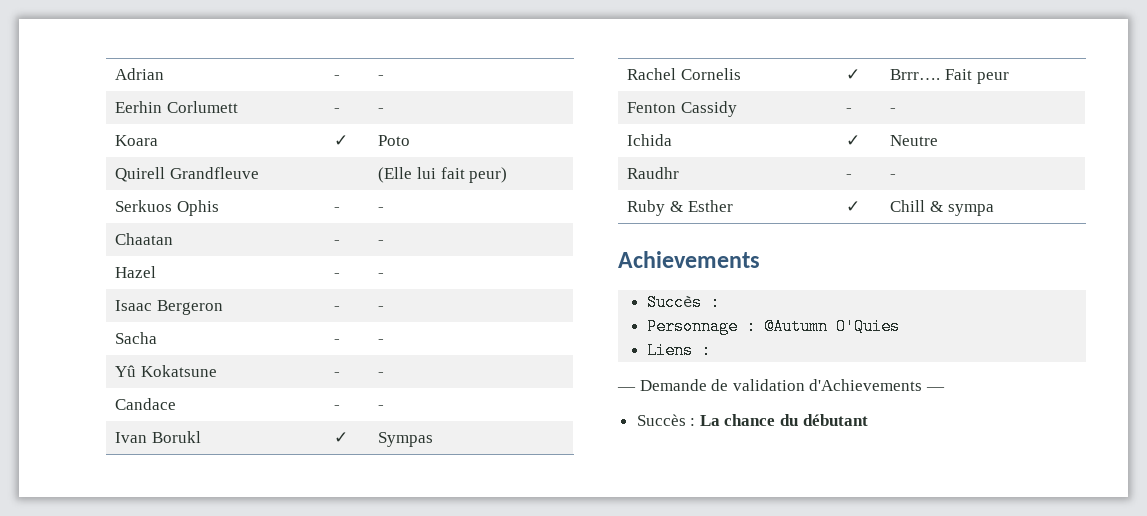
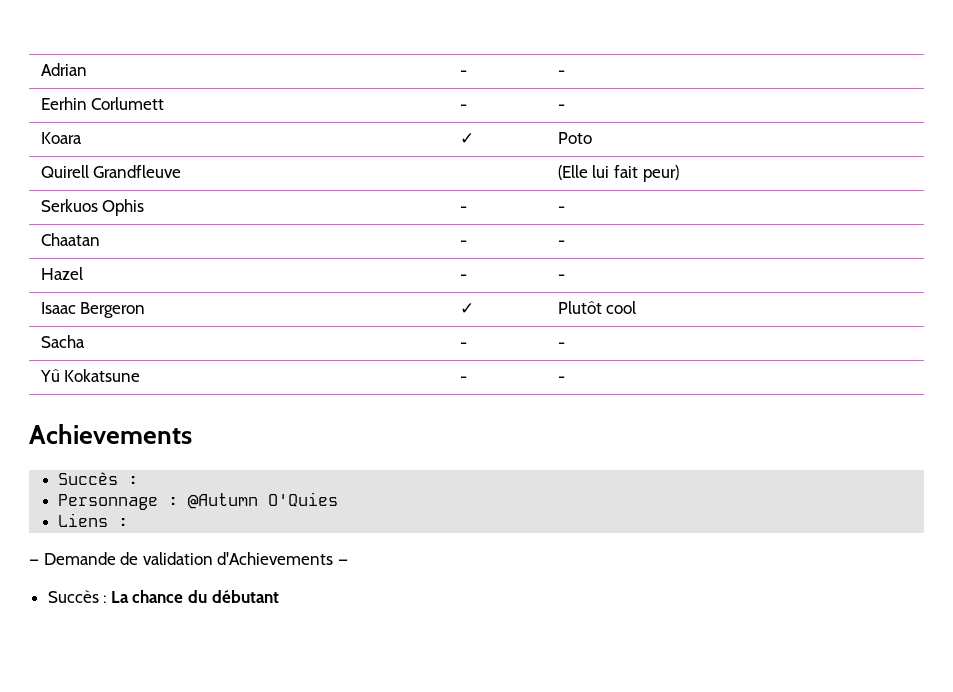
[334,306,341,311] [378,306,385,311] - | - -> [459,303,474,314] [557,301,637,314] ✓ | Plutôt cool
[115,398,177,410] [334,405,341,410] [378,405,385,410] [115,431,201,443] [334,432,349,443] [378,432,434,447] [627,68,741,80] [846,69,861,80] [890,69,1009,84] [627,101,737,117] [846,108,853,113] [890,108,897,113] [627,134,673,146] [846,135,861,146] [890,135,939,146] [627,167,680,179] [846,174,853,179] [890,174,897,179] [627,200,733,216] [846,201,861,212] [890,200,994,216] // Candace | - | - // Ivan Borukl | ✓ | Sympas // Rachel Cornelis | ✓ | Brrr…. Fait peur // Fenton Cassidy | - | - // Ichida | ✓ | Neutre // Raudhr | - | - // Ruby & Esther | ✓ | Chill & sympa -> (565, 379) none

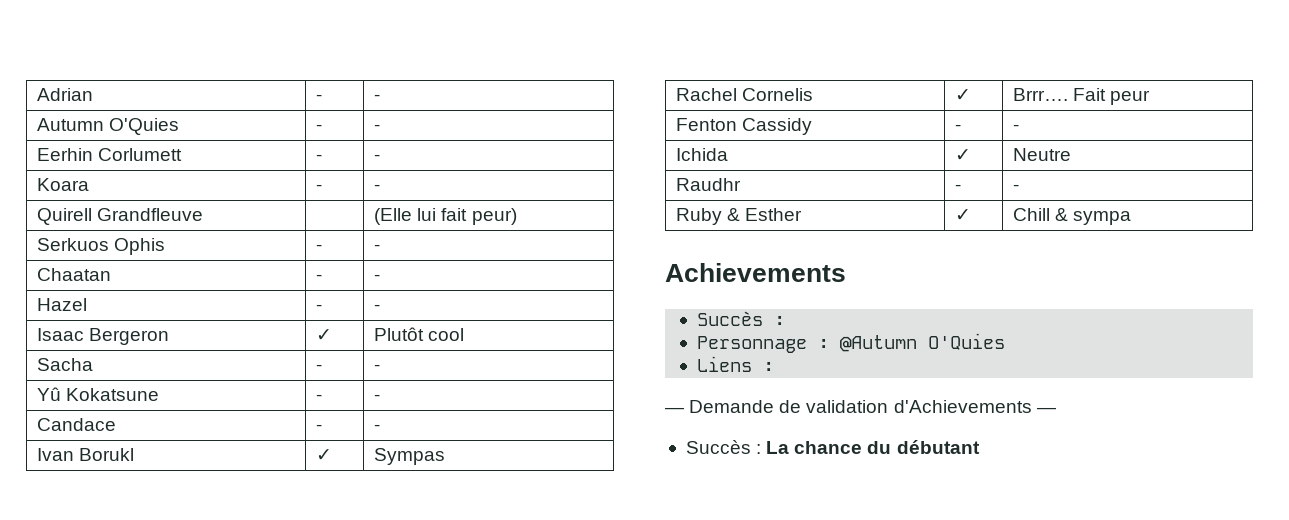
(565, 73) none -> [37,118,180,135] [316,124,323,131] [374,124,381,131] // Autumn O'Quies | - | -
[459,133,474,144] [557,132,592,144] ✓ | Poto -> [316,184,323,191] [374,184,381,191] - | -
(565, 379) none -> [37,418,117,431] [316,424,323,431] [374,424,381,431] [37,448,135,461] [316,449,333,461] [374,448,446,465] [676,88,814,101] [955,89,972,101] [1013,88,1151,105] [676,118,813,135] [955,124,962,131] [1013,124,1020,131] [676,148,729,161] [955,149,972,161] [1013,148,1072,161] [676,178,742,191] [955,184,962,191] [1013,184,1020,191] [676,208,803,225] [955,209,972,221] [1013,208,1132,225] // Candace | - | - // Ivan Borukl | ✓ | Sympas // Rachel Cornelis | ✓ | Brrr…. Fait peur // Fenton Cassidy | - | - // Ichida | ✓ | Neutre // Raudhr | - | - // Ruby & Esther | ✓ | Chill & sympa

